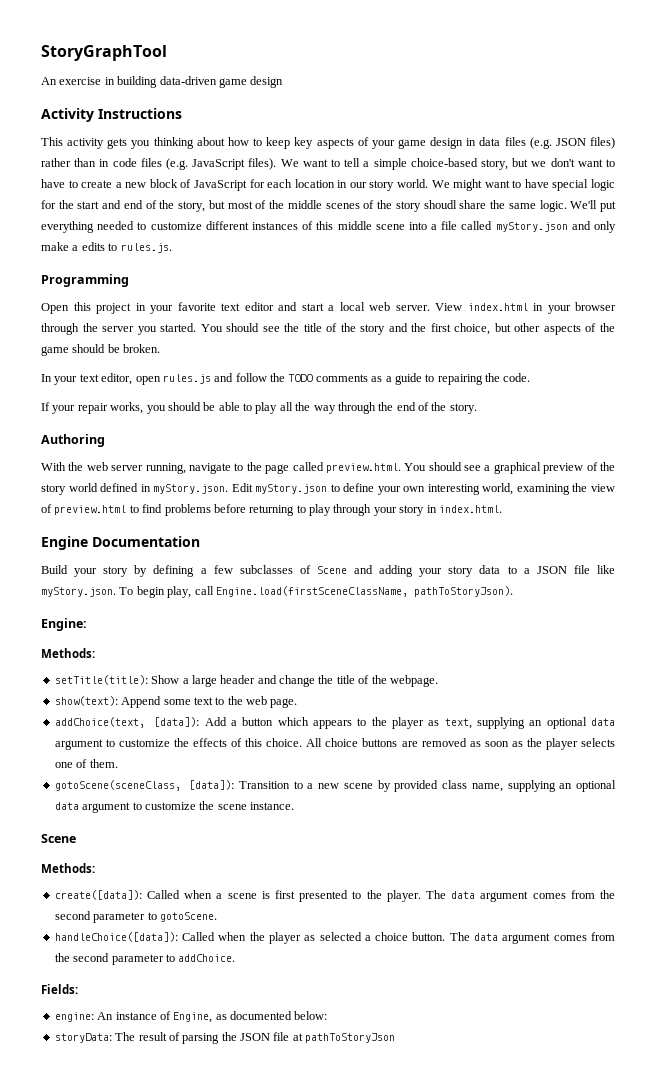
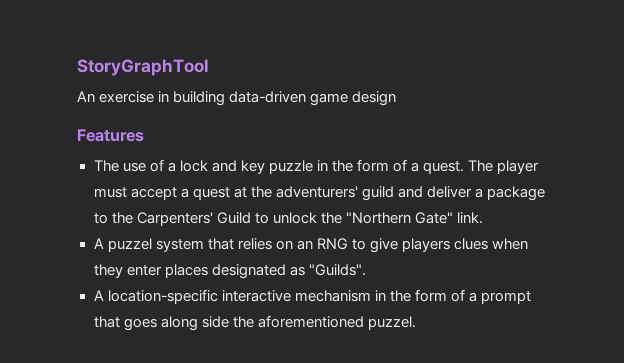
[41,108,182,122] [41,137,615,149] [41,158,615,170] [41,179,615,191] [41,200,617,212] [41,221,616,233] [41,242,172,253] [41,274,129,287] [41,302,616,314] [41,323,615,335] [41,344,161,356] [41,373,531,385] [41,402,477,414] [41,434,105,447] [41,462,616,474] [41,483,616,495] [41,504,502,516] [41,536,200,550] [41,565,615,577] [41,586,513,598] [41,618,87,631] [41,648,95,658] [54,675,438,687] [54,696,298,708] [54,717,615,729] [54,738,616,750] [54,759,118,768] [54,780,616,792] [54,801,294,813] [41,834,76,843] [41,863,95,873] [54,890,615,902] [54,911,217,923] [54,932,616,944] [54,953,236,965] [41,984,78,994] [54,1011,328,1023] [54,1032,396,1044] Activity Instructions // This activity gets you thinking about how to keep key aspects of your game design in data files (e.g. JSON files) rather than in code files (e.g. JavaScript files). We want to tell a simple choice-based story, but we don't want to have to create a new block of JavaScript for each location in our story world. We might want to have special logic for the start and end of the story, but most of the middle scenes of the story shoudl share the same logic. We'll put everything needed to customize different instances of this middle scene into a file called myStory.json and only make a edits to rules.js. // Programming // Open this project in your favorite text editor and start a local web server. View index.html in your browser through the server you started. You should see the title of the story and the first choice, but other aspects of the game should be broken. // In your text editor, open rules.js and follow the TODO comments as a guide to repairing the code. // If your repair works, you should be able to play all the way through the end of the story. // Authoring // With the web server running, navigate to the page called preview.html. You should see a graphical preview of the story world defined in myStory.json. Edit myStory.json to define your own interesting world, examining the view of preview.html to find problems before returning to play through your story in index.html. // Engine Documentation // Build your story by defining a few subclasses of Scene and adding your story data to a JSON file like myStory.json. To begin play, call Engine.load(firstSceneClassName, pathToStoryJson). // Engine: // Methods: // setTitle(title): Show a large header and change the title of the webpage. // show(text): Append some text to the web page. // addChoice(text, [data]): Add a button which appears to the player as text, supplying an optional data argument to customize the effects of this choice. All choice buttons are removed as soon as the player selects one of them. // gotoScene(sceneClass, [data]): Transition to a new scene by provided class name, supplying an optional data argument to customize the scene instance. // Scene // Methods: // create([data]): Called when a scene is first presented to the player. The data argument comes from the second parameter to gotoScene. // handleChoice([data]): Called when the player as selected a choice button. The data argument comes from the second parameter to addChoice. // Fields: // engine: An instance of Engine, as documented below: // storyData: The result of parsing the JSON file at pathToStoryJson -> [77,129,144,142] [93,159,540,174] [93,186,546,201] [93,212,483,226] [93,238,529,253] [93,264,366,279] [93,289,531,304] [93,315,416,331] Features // The use of a lock and key puzzle in the form of a quest. The player must accept a quest at the adventurers' guild and deliver a package to the Carpenters' Guild to unlock the "Northern Gate" link. // A puzzel system that relies on an RNG to give players clues when they enter places designated as "Guilds". // A location-specific interactive mechanism in the form of a prompt that goes along side the aforementioned puzzel.

